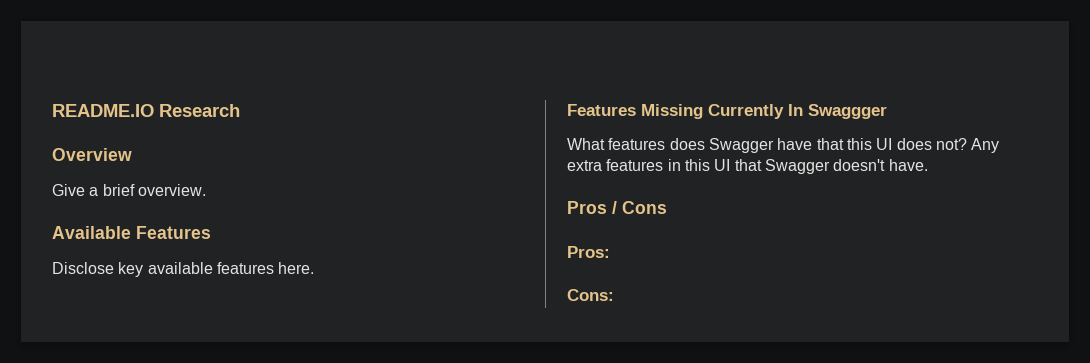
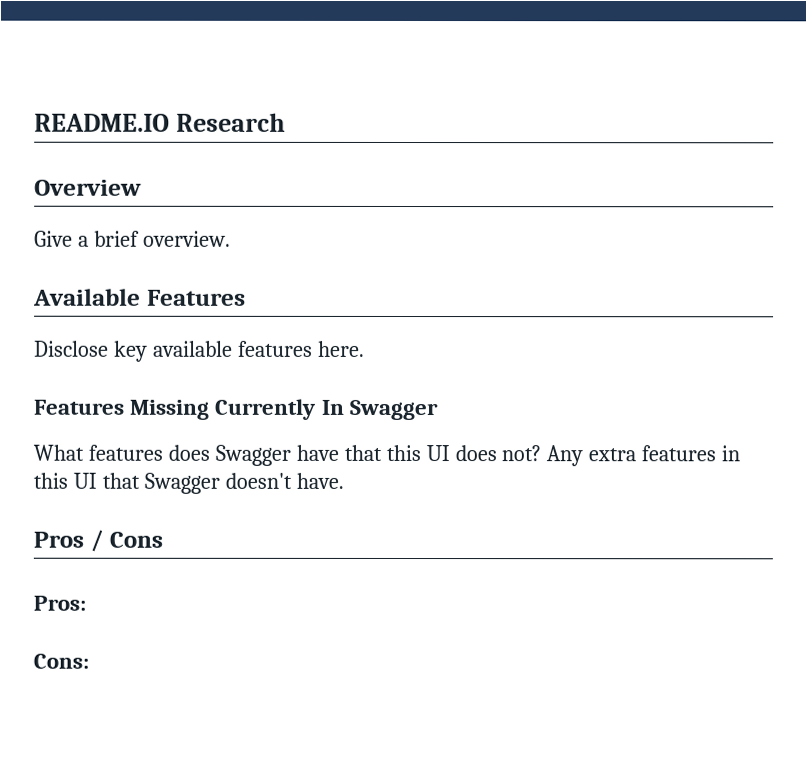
[808,104,887,119] Swaggger -> [348,399,438,421] Swagger

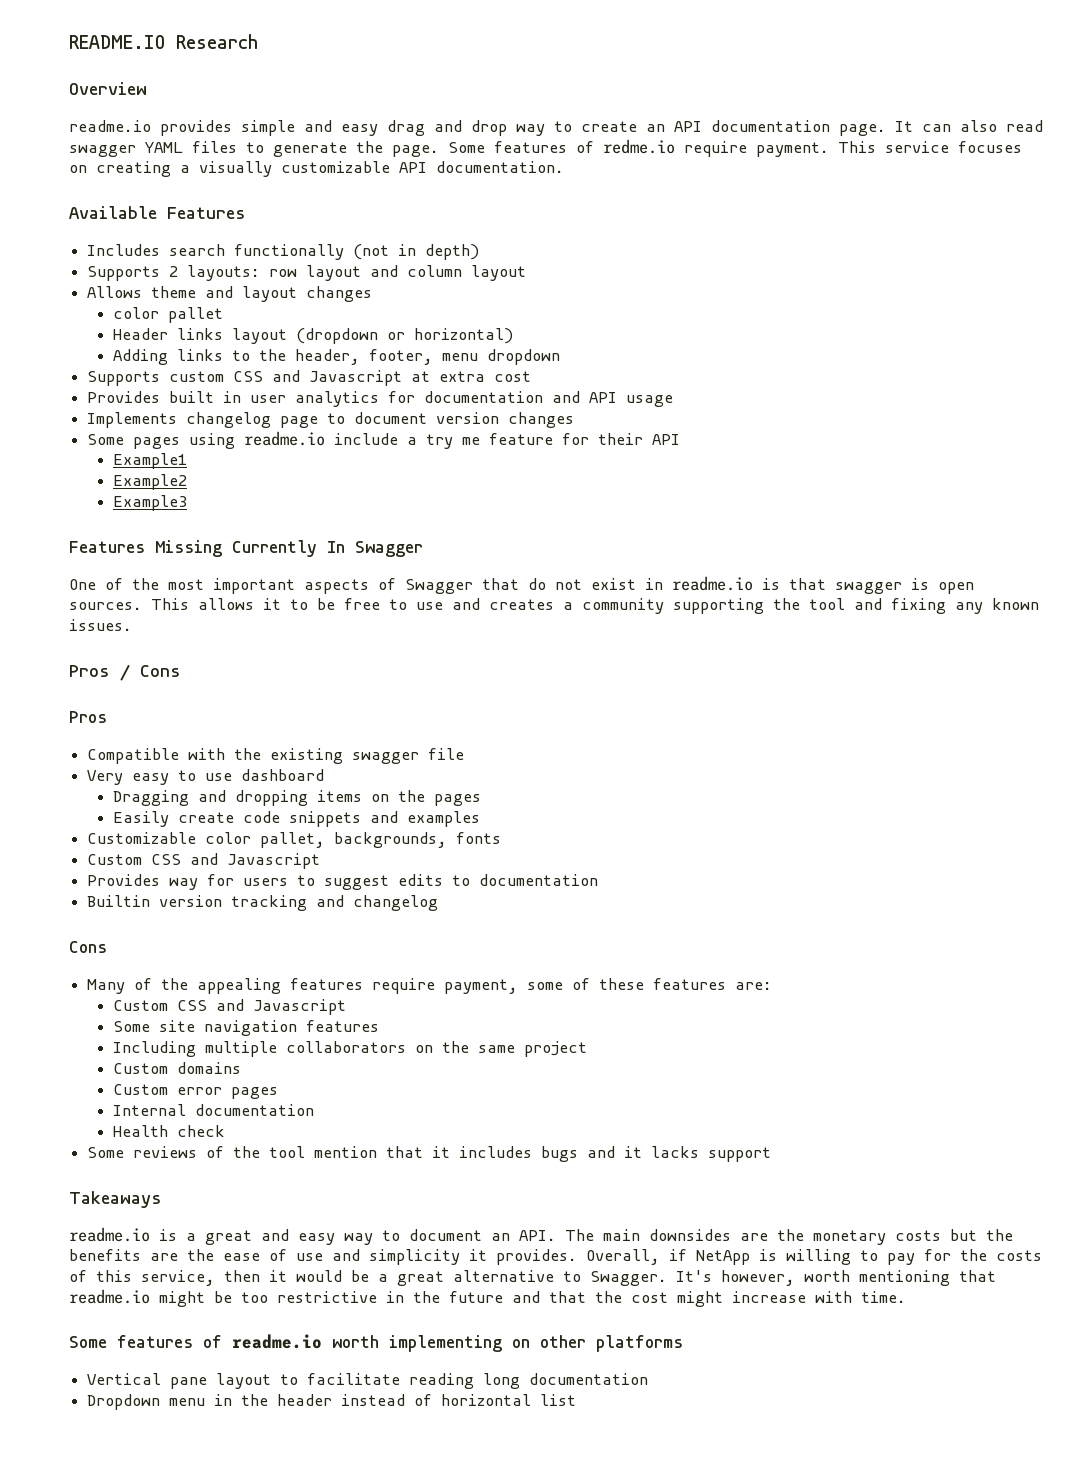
[34,230,231,247] [33,288,246,306] [34,340,365,362] Give a brief overview. // Available Features // Disclose key available features here. -> [69,120,1043,136] [69,139,1022,157] [69,161,564,177] [69,206,246,219] [87,244,480,260] [87,265,527,281] [87,286,373,302] [113,307,224,323] [113,328,514,344] [113,349,561,365] [87,370,532,386] [87,391,674,407] [87,412,575,428] [87,431,681,449] [113,453,188,469] [113,474,188,490] [113,495,188,511] readme.io provides simple and easy drag and drop way to create an API documentation page. It can also read swagger YAML files to generate the page. Some features of redme.io require payment. This service focuses on creating a visually customizable API documentation. // Available Features // Includes search functionally (not in depth) // Supports 2 layouts: row layout and column layout // Allows theme and layout changes // color pallet // Header links layout (dropdown or horizontal) // Adding links to the header, footer, menu dropdown // Supports custom CSS and Javascript at extra cost // Provides built in user analytics for documentation and API usage // Implements changelog page to document version changes // Some pages using readme.io include a try me feature for their API // Example1 // Example2 // Example3
[33,444,741,467] [33,472,344,494] [33,529,164,552] [33,595,86,611] [33,653,89,669] What features does Swagger have that this UI does not? Any extra features in this UI that Swagger doesn't have. // Pros / Cons // Pros: // Cons: -> [69,576,974,594] [69,598,1039,614] [69,619,132,631] [69,664,181,681] [69,711,107,723] [87,748,465,764] [87,769,325,785] [113,790,482,806] [113,811,481,827] [87,832,502,848] [87,853,321,869] [87,874,599,890] [87,895,439,911] [69,941,107,953] [87,978,773,994] [113,999,347,1015] [113,1020,380,1036] [113,1041,588,1057] [113,1062,242,1074] [113,1084,279,1099] [113,1104,315,1116] [113,1125,226,1137] [87,1146,772,1162] [69,1191,162,1208] [69,1227,1013,1245] [69,1249,1042,1265] [69,1270,996,1286] [69,1289,906,1307] [69,1334,683,1352] [87,1373,649,1389] [87,1394,577,1410] One of the most important aspects of Swagger that do not exist in readme.io is that swagger is open sources. This allows it to be free to use and creates a community supporting the tool and fixing any known issues. // Pros / Cons // Pros // Compatible with the existing swagger file // Very easy to use dashboard // Dragging and dropping items on the pages // Easily create code snippets and examples // Customizable color pallet, backgrounds, fonts // Custom CSS and Javascript // Provides way for users to suggest edits to documentation // Builtin version tracking and changelog // Cons // Many of the appealing features require payment, some of these features are: // Custom CSS and Javascript // Some site navigation features // Including multiple collaborators on the same project // Custom domains // Custom error pages // Internal documentation // Health check // Some reviews of the tool mention that it includes bugs and it lacks support // Takeaways // readme.io is a great and easy way to document an API. The main downsides are the monetary costs but the benefits are the ease of use and simplicity it provides. Overall, if NetApp is willing to pay for the costs of this service, then it would be a great alternative to Swagger. It's however, worth mentioning that readme.io might be too restrictive in the future and that the cost might increase with time. // Some features of readme.io worth implementing on other platforms // Vertical pane layout to facilitate reading long documentation // Dropdown menu in the header instead of horizontal list

